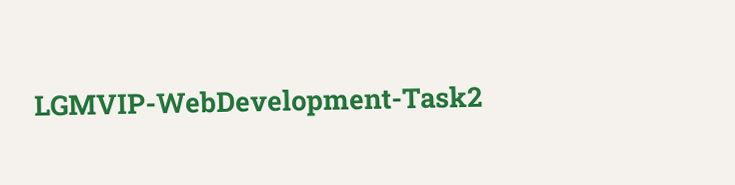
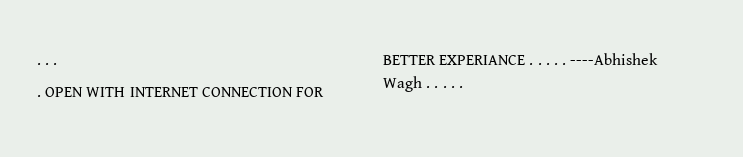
[33,85,483,122] LGMVIP-WebDevelopment-Task2 -> [37,63,58,65] [37,87,324,97] [383,53,659,65] [383,76,463,92] . . . // . OPEN WITH INTERNET CONNECTION FOR BETTER EXPERIANCE . . . . . ----Abhishek Wagh . . . . .

